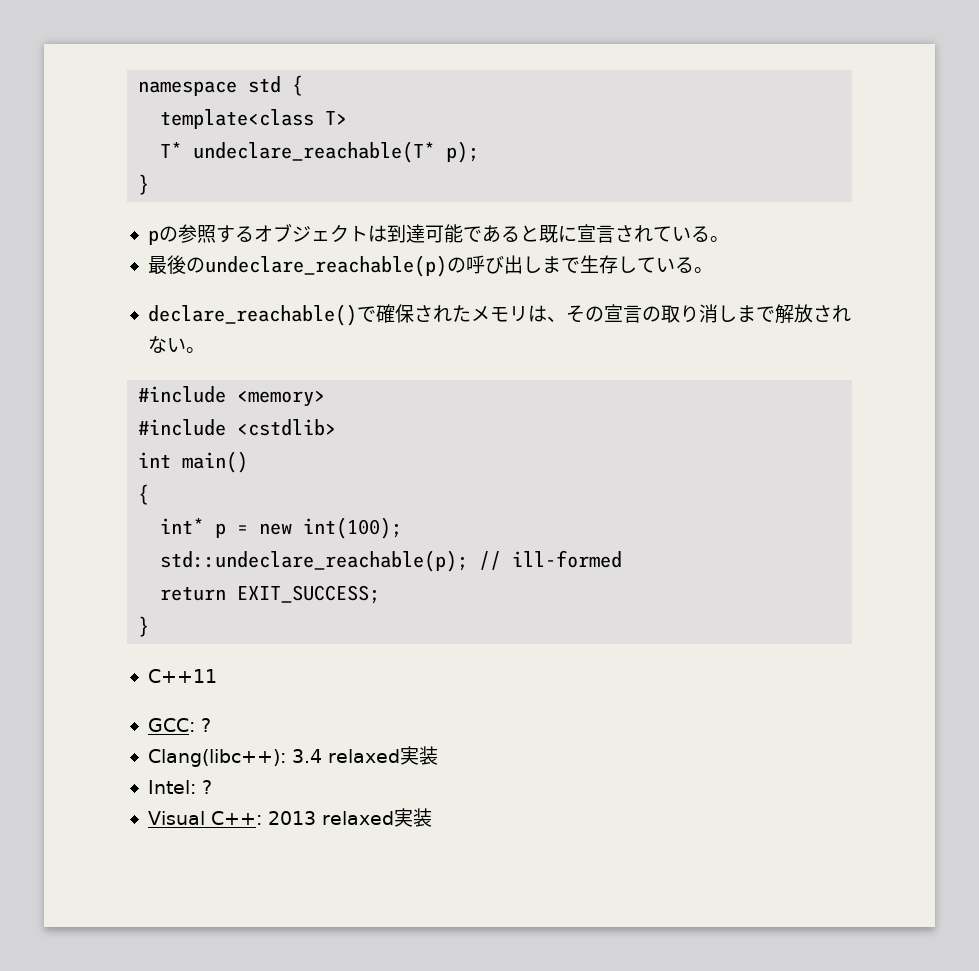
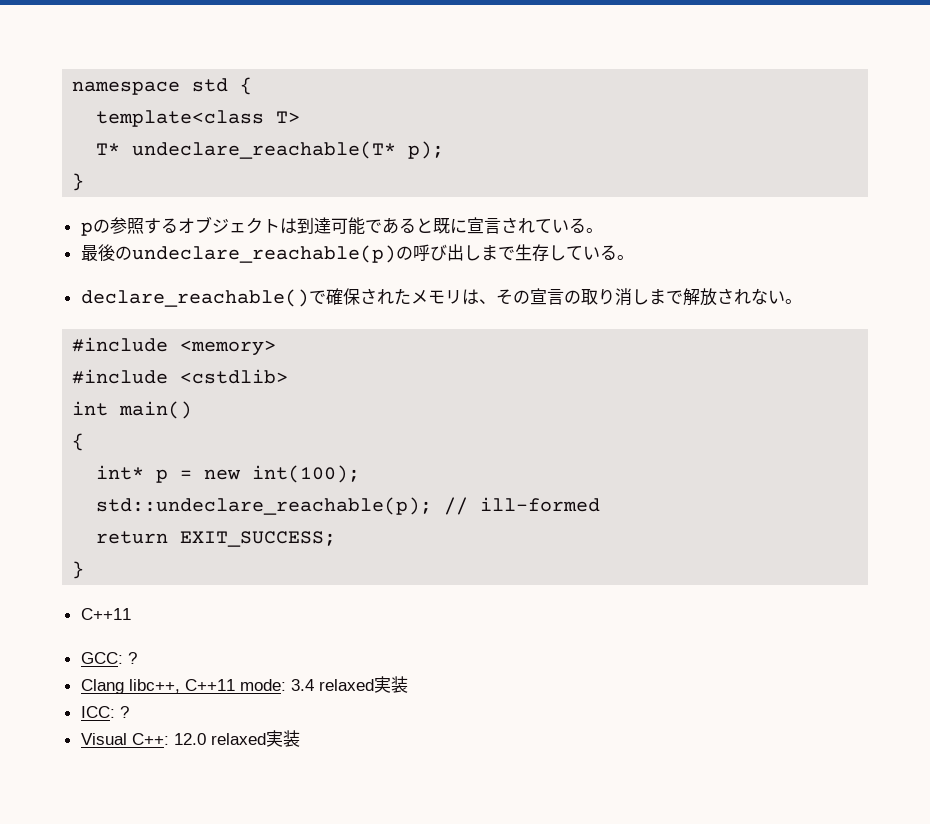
[147,749,286,767] Clang(libc++): -> [80,679,286,694] Clang libc++, C++11 mode:
[147,780,196,794] Intel: -> [80,706,115,718] ICC:
[267,811,316,825] 2013 -> [173,733,206,745] 12.0

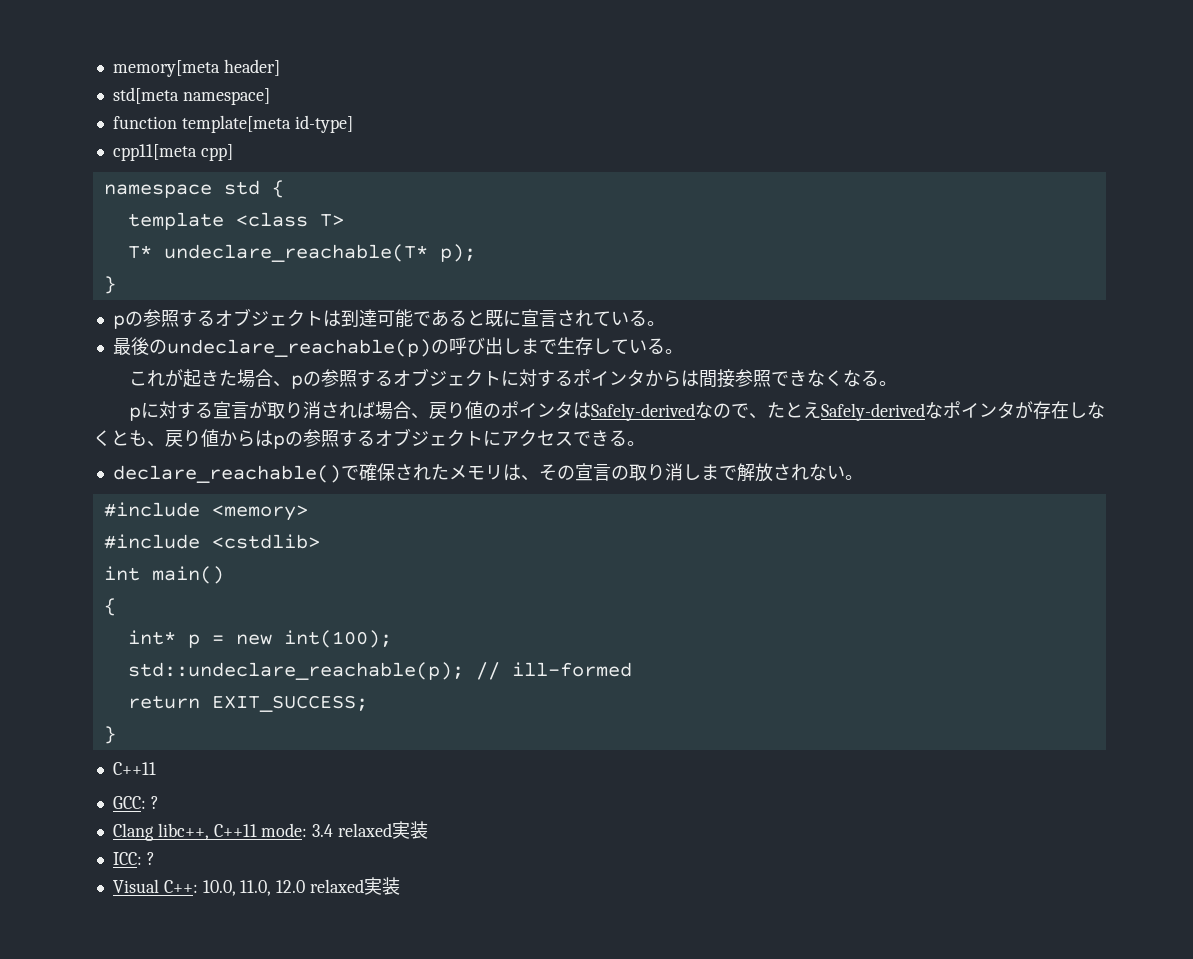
(72, 88) none -> [112,59,280,77] [112,87,270,105] [112,115,353,133] [112,144,233,161] memory[meta header] // std[meta namespace] // function template[meta id-type] // cpp11[meta cpp] //
[96,110,265,127] template<class -> [127,212,308,230] template <class
(634, 257) none -> [128,368,897,389] [128,401,1105,421] [93,428,645,449] // これが起きた場合、pの参照するオブジェクトに対するポインタからは間接参照できなくなる。 // pに対する宣言が取り消されば場合、戻り値のポインタはSafely-derivedなので、たとえSafely-derivedなポインタが存在しなくとも、戻り値からはpの参照するオブジェクトにアクセスできる。
(169, 739) none -> [202,880,272,896] 10.0, 11.0,

